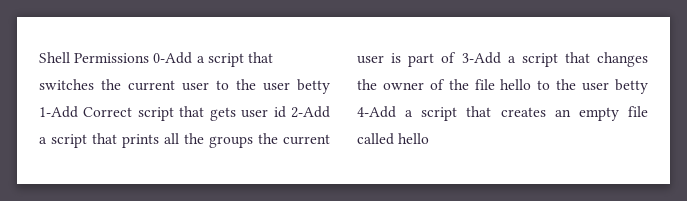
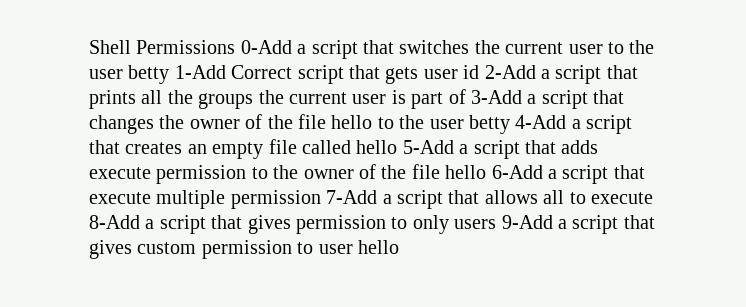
(430, 138) none -> [402,140,599,159] [89,164,645,184] [89,190,653,209] [89,215,655,234] [89,240,399,259] 5-Add a script that adds execute permission to the owner of the file hello 6-Add a script that execute multiple permission 7-Add a script that allows all to execute 8-Add a script that gives permission to only users 9-Add a script that gives custom permission to user hello

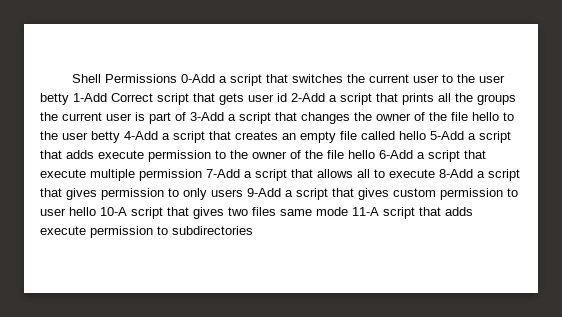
(399, 247) none -> [100,207,473,219] [40,226,253,238] 10-A script that gives two files same mode 11-A script that adds execute permission to subdirectories

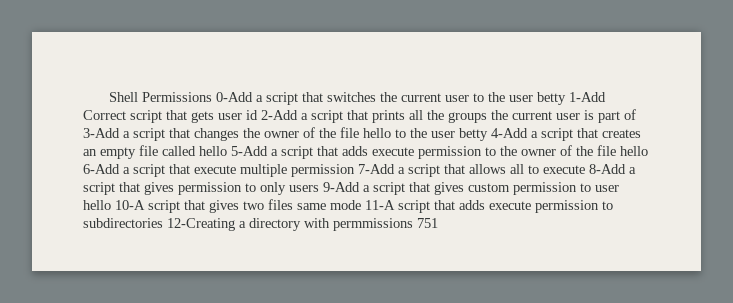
(253, 230) none -> [167,218,438,231] 12-Creating a directory with permmissions 751

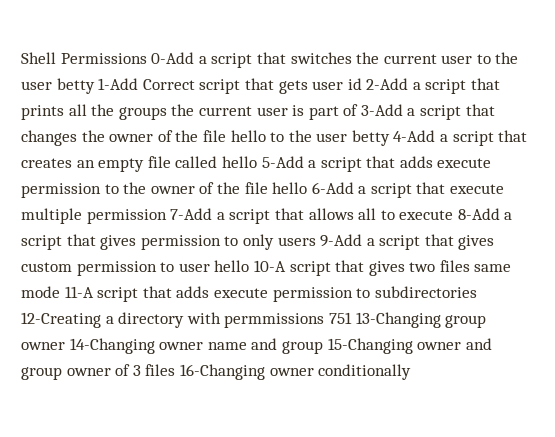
(438, 223) none -> [355,312,487,328] [21,338,492,354] [21,364,412,380] 13-Changing group owner 14-Changing owner name and group 15-Changing owner and group owner of 3 files 16-Changing owner conditionally

